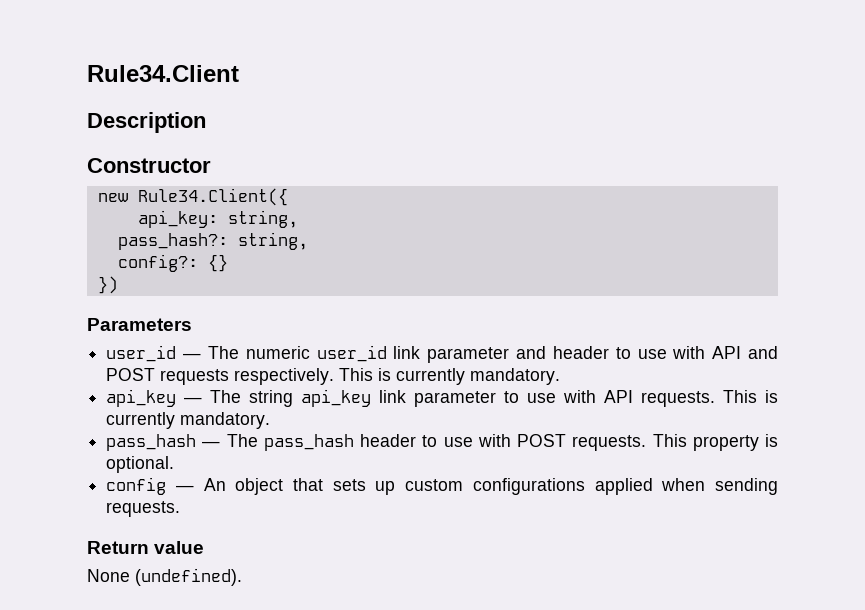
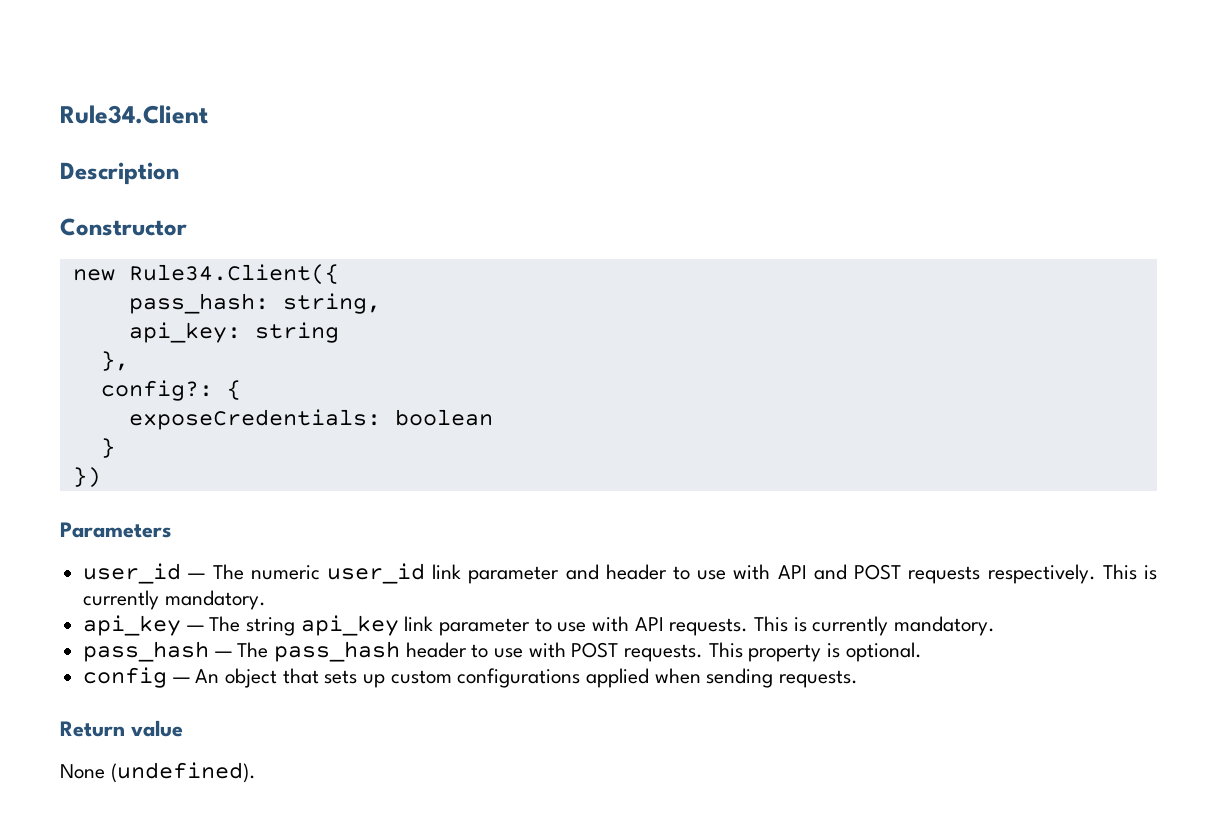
[137,210,298,228] [117,232,308,250] [117,254,228,272] api_key: string, // pass_hash?: string, // config?: {} -> [128,293,381,314] [128,322,339,343] [100,351,129,371] [100,380,241,401] [128,409,493,430] [100,438,115,458] pass_hash: string, // api_key: string // }, // config?: { // exposeCredentials: boolean // }

